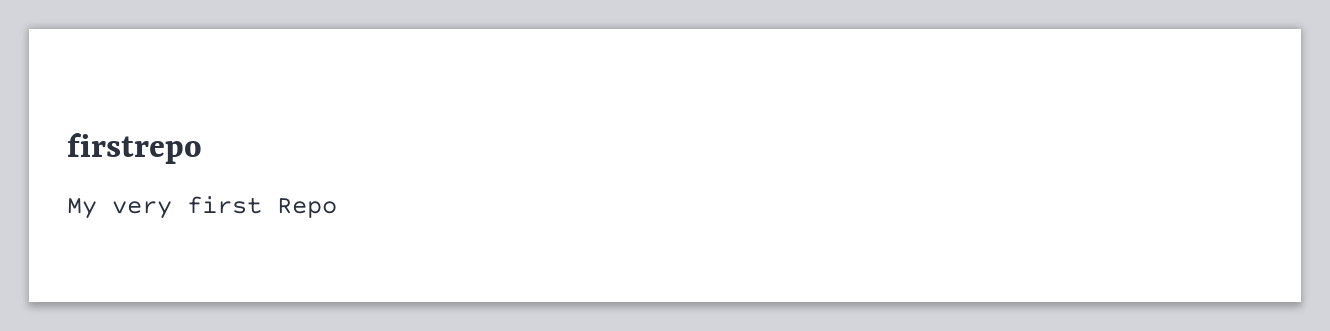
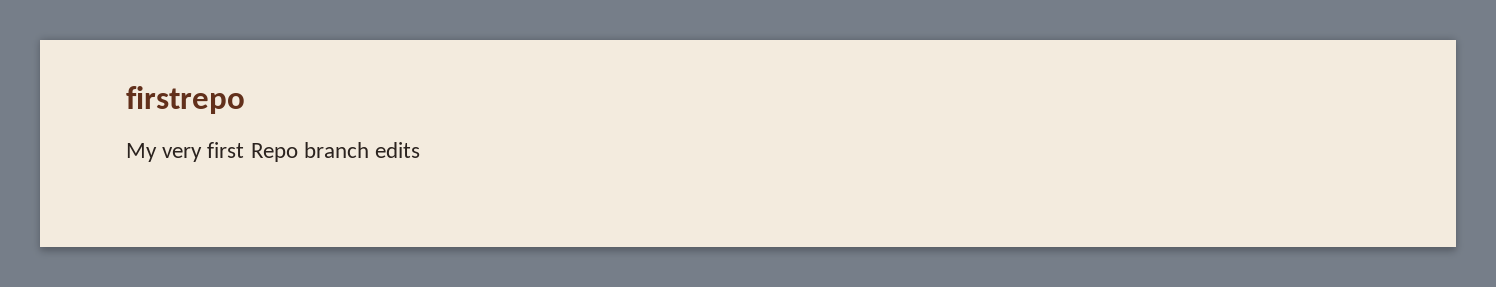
(337, 208) none -> [303,142,421,158] branch edits

